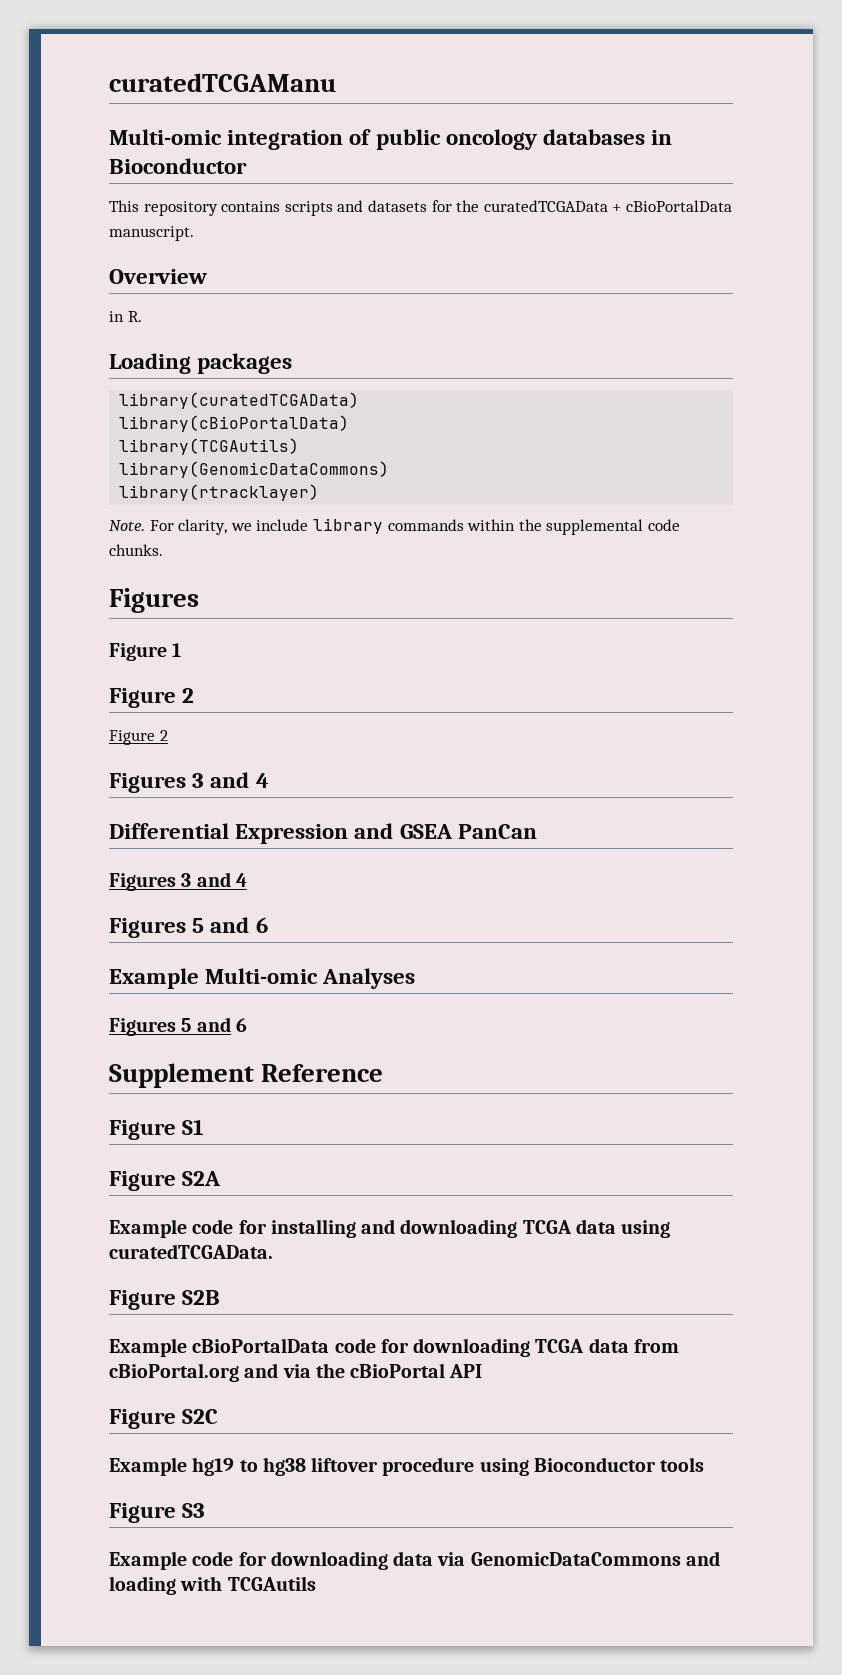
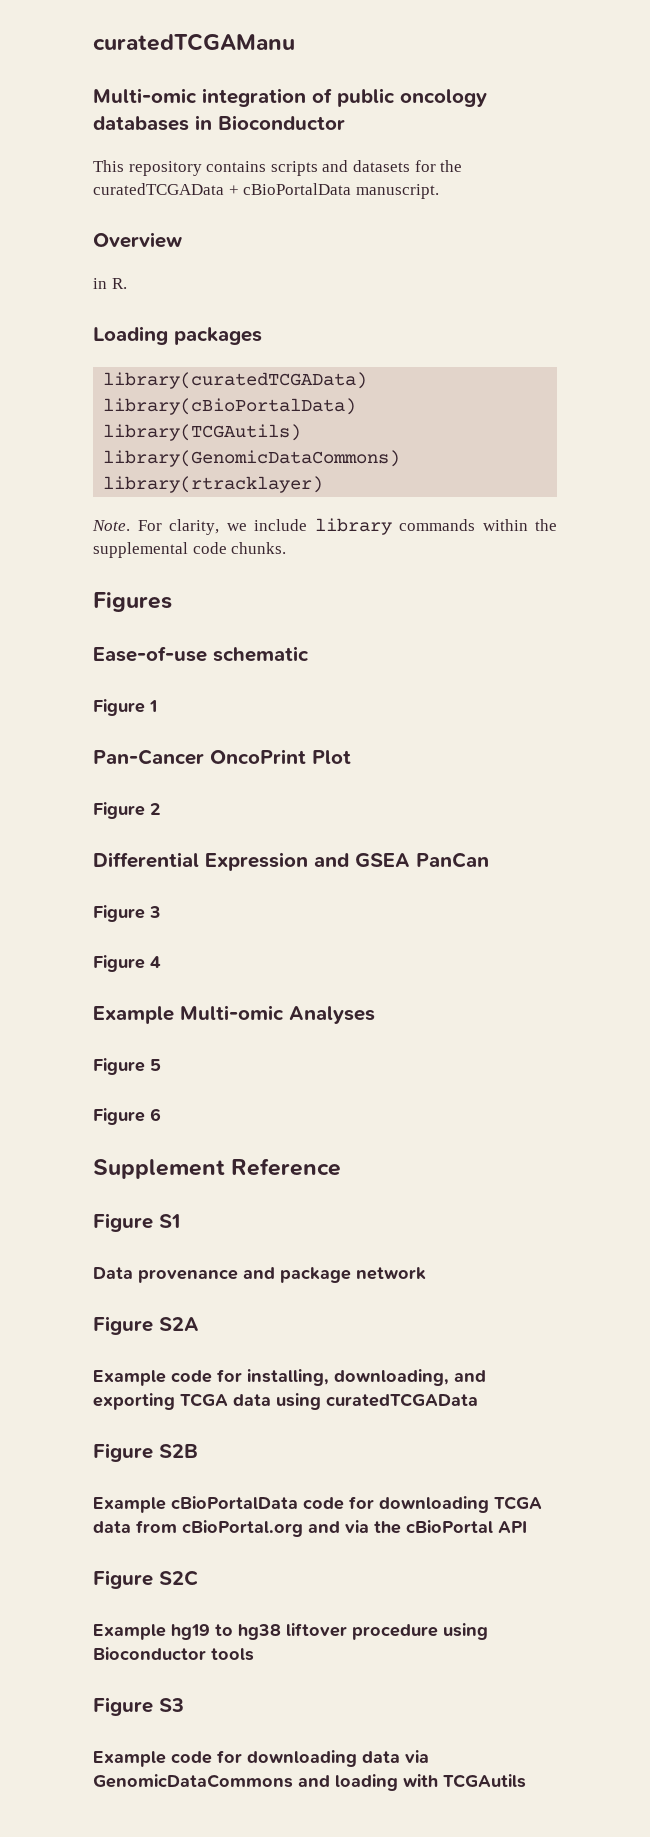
(199, 600) none -> [93,646,309,662] // Ease-of-use schematic
[109,688,195,708] [109,730,168,745] [109,772,269,793] Figure 2 // Figure 2 // Figures 3 and 4 -> [93,749,351,765] [93,802,160,819] Pan-Cancer OncoPrint Plot // Figure 2
[109,872,247,891] [109,917,268,938] Figures 3 and 4 // Figures 5 and 6 -> [93,905,161,922] [93,955,161,972] Figure 3 // Figure 4
[109,1017,231,1036] Figures 5 and -> [93,1058,161,1075] [93,1108,145,1125] Figure 5 // Figure
(205, 1127) none -> [93,1267,426,1283] // Data provenance and package network
[270,1219,518,1238] installing and downloading -> [247,1369,486,1386] [93,1393,175,1410] installing, downloading, and exporting
[109,1244,273,1259] curatedTCGAData. -> [326,1393,478,1407] curatedTCGAData

